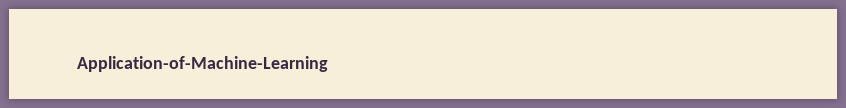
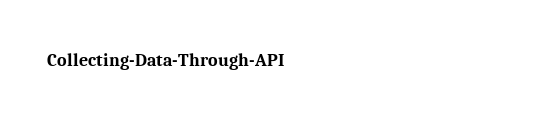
[77,56,328,72] Application-of-Machine-Learning -> [47,53,284,70] Collecting-Data-Through-API

